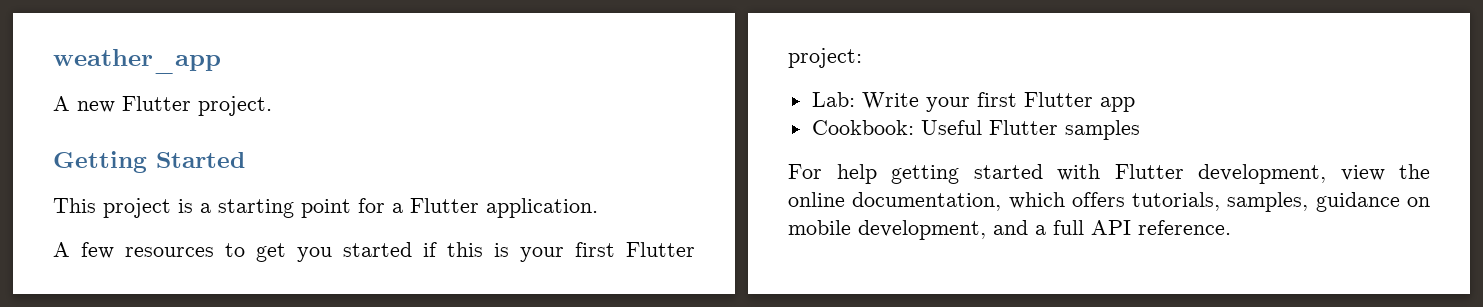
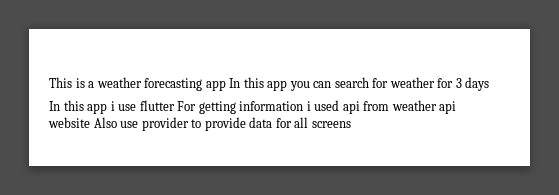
[53,49,221,74] [53,96,272,116] [53,151,245,173] [53,198,598,218] [53,242,695,262] [788,48,862,68] [811,92,1135,112] [811,120,1140,140] [788,164,1430,184] [788,192,1430,212] [788,220,1231,240] weather_app // A new Flutter project. // Getting Started // This project is a starting point for a Flutter application. // A few resources to get you started if this is your first Flutter project: // Lab: Write your first Flutter app // Cookbook: Useful Flutter samples // For help getting started with Flutter development, view the online documentation, which offers tutorials, samples, guidance on mobile development, and a full API reference. -> [49,77,490,91] [49,100,457,114] [48,117,351,131] This is a weather forecasting app In this app you can search for weather for 3 days // In this app i use flutter For getting information i used api from weather api website Also use provider to provide data for all screens

